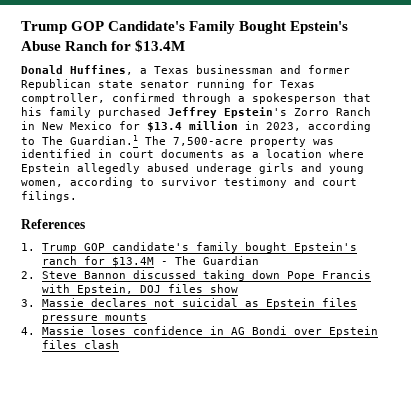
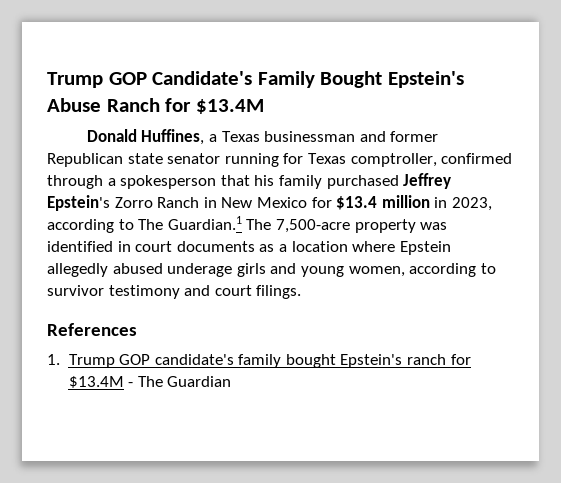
[21,270,372,281] [42,284,239,295] [21,298,358,309] [42,313,148,323] [21,326,379,337] [42,340,120,349] // 2. Steve Bannon discussed taking down Pope Francis with Epstein, DOJ files show // 3. Massie declares not suicidal as Epstein files pressure mounts // 4. Massie loses confidence in AG Bondi over Epstein files clash -> (232, 381) none

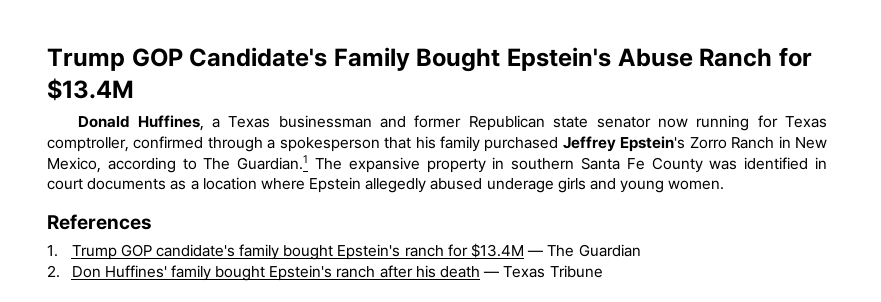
(221, 158) none -> [657,118,688,128] now
[256,195,492,211] Mexico for $13.4 million in 2023, -> [47,157,101,173] Mexico,
[275,219,416,233] 7,500-acre property -> [348,157,703,173] expansive property in southern Santa Fe County
[348,263,496,277] [47,285,302,299] women, according to survivor testimony and court filings. -> [668,180,725,190] women.
[128,382,134,387] - -> [527,250,544,256] —
(232, 381) none -> [47,265,603,281] // 2. Don Huffines' family bought Epstein's ranch after his death — Texas Tribune

